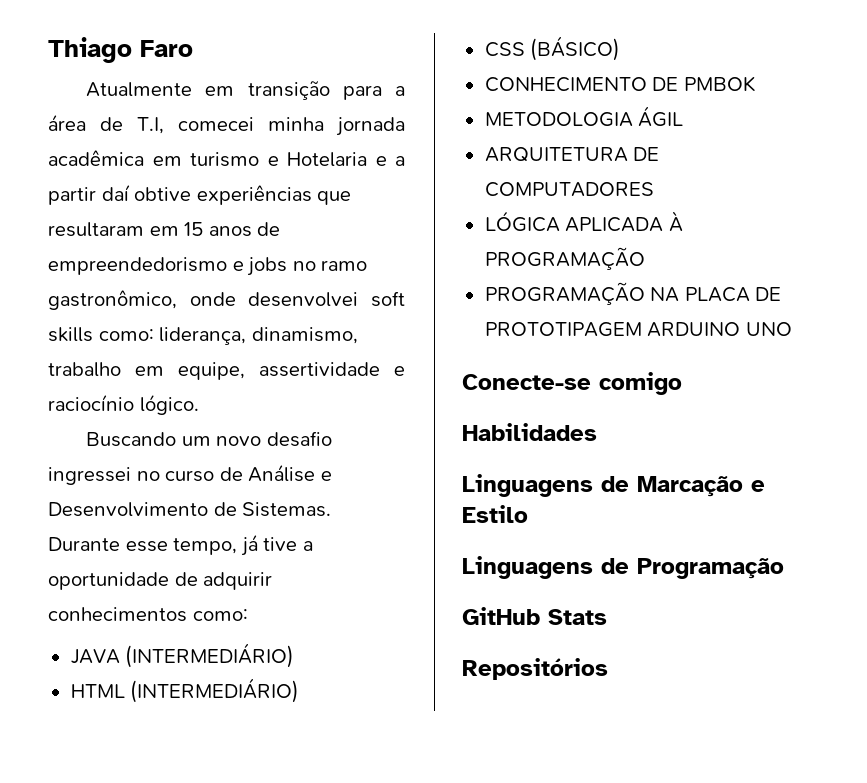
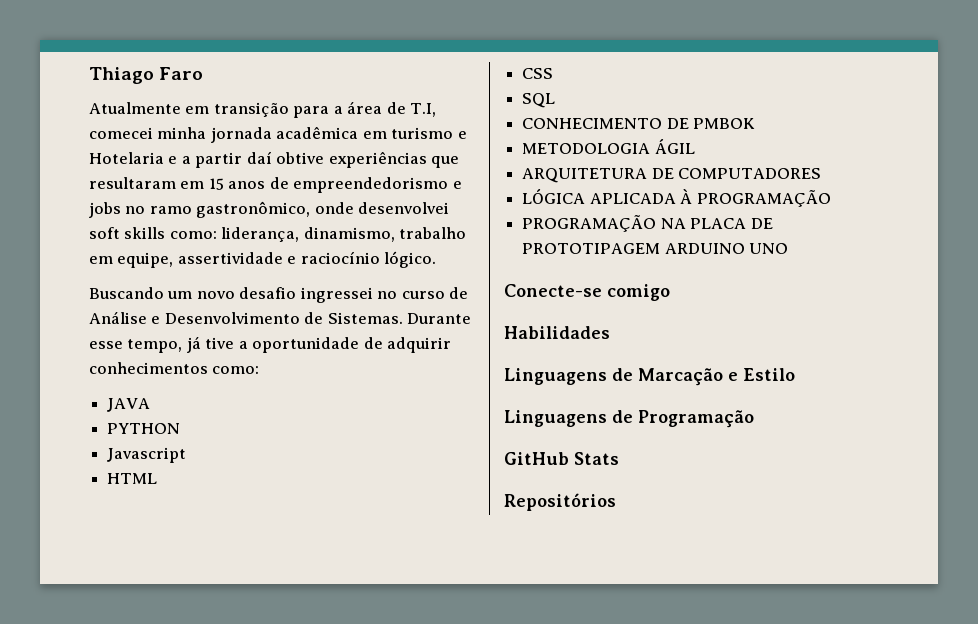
[125,643,295,668] (INTERMEDIÁRIO) -> [107,423,181,434] [107,447,187,463] // PYTHON // Javascript
[130,678,300,703] (INTERMEDIÁRIO) -> (158, 478) none
[530,36,621,61] (BÁSICO) -> [522,93,556,108] // SQL

